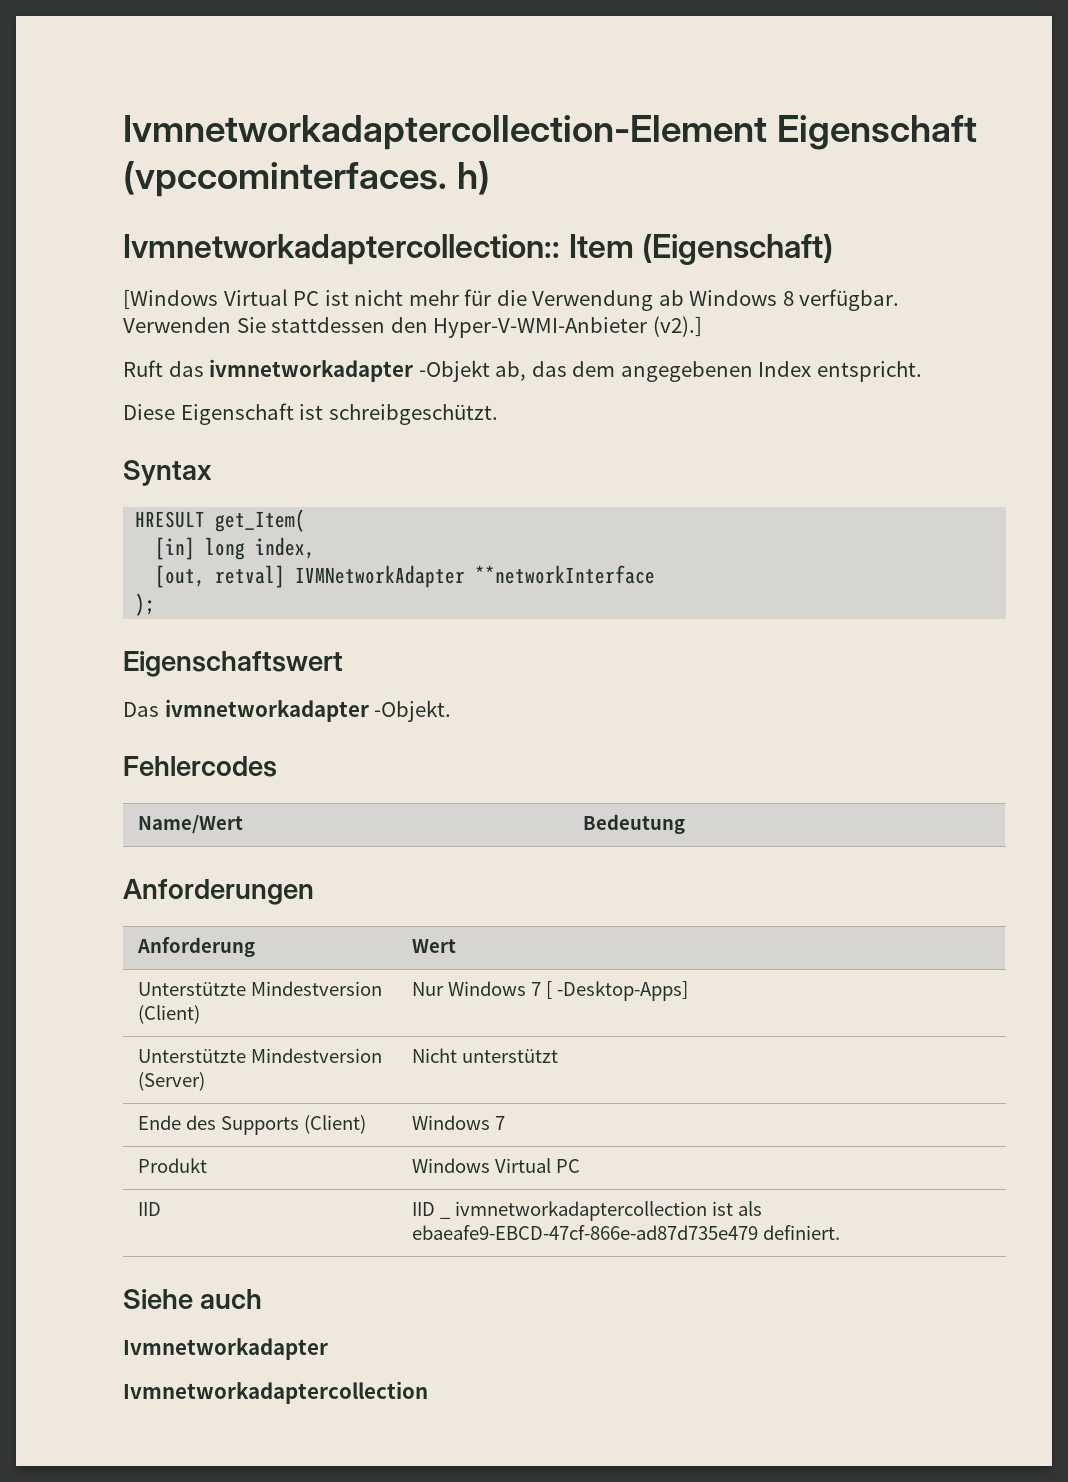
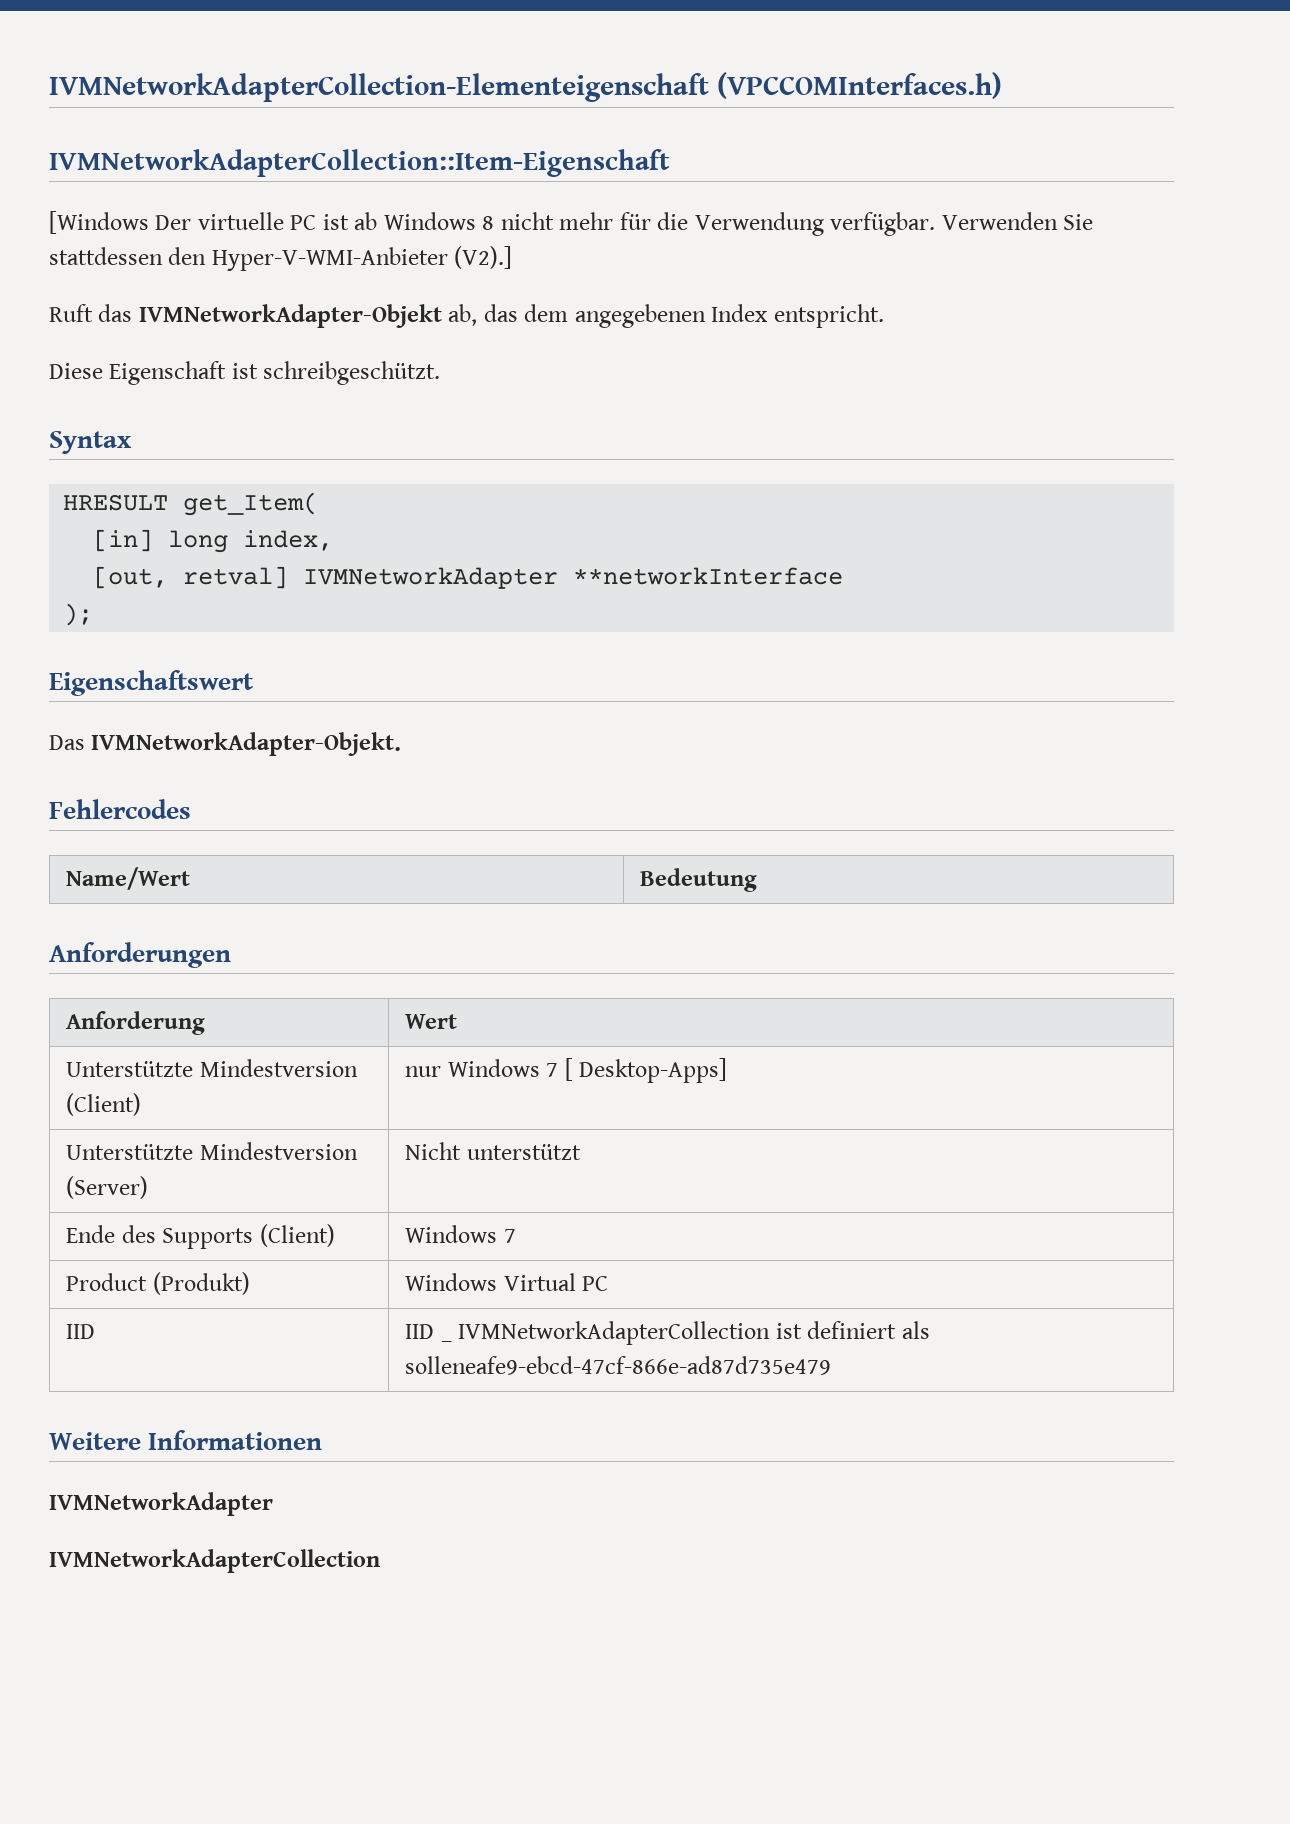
[123,115,977,150] [123,161,490,197] [123,233,834,265] [123,289,349,310] Ivmnetworkadaptercollection-Element Eigenschaft (vpccominterfaces. h) // Ivmnetworkadaptercollection:: Item (Eigenschaft) // [Windows Virtual PC ist -> [49,72,1002,102] [49,149,670,177] [49,211,495,234] IVMNetworkAdapterCollection-Elementeigenschaft (VPCCOMInterfaces.h) // IVMNetworkAdapterCollection::Item-Eigenschaft // [Windows Der virtuelle PC ist ab Windows 8
[658,290,794,306] ab Windows 8 -> (824, 224) none
[652,316,702,337] (v2).] -> [454,246,513,269] (V2).]
[209,359,490,382] ivmnetworkadapter -Objekt -> [138,304,442,328] IVMNetworkAdapter-Objekt
[164,699,452,722] ivmnetworkadapter -Objekt. -> [91,732,402,756] IVMNetworkAdapter-Objekt.
[412,982,445,996] Nur -> [405,1066,442,1077] nur
[557,981,689,1001] -Desktop-Apps] -> [579,1058,728,1083] Desktop-Apps]
[138,1158,208,1173] Produkt -> [66,1272,250,1295] Product (Produkt)
[455,1201,763,1221] [412,1225,841,1240] [123,1289,263,1309] [123,1338,328,1360] [123,1381,428,1404] ivmnetworkadaptercollection ist als ebaeafe9-EBCD-47cf-866e-ad87d735e479 definiert. // Siehe auch // Ivmnetworkadapter // Ivmnetworkadaptercollection -> [458,1321,930,1345] [405,1356,832,1375] [49,1430,323,1450] [49,1492,273,1516] [49,1549,380,1573] IVMNetworkAdapterCollection ist definiert als solleneafe9-ebcd-47cf-866e-ad87d735e479 // Weitere Informationen // IVMNetworkAdapter // IVMNetworkAdapterCollection

